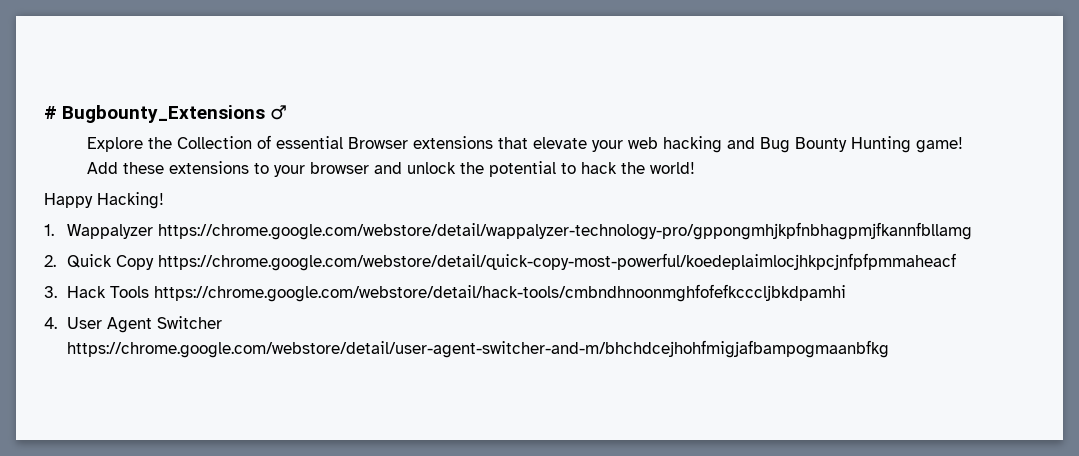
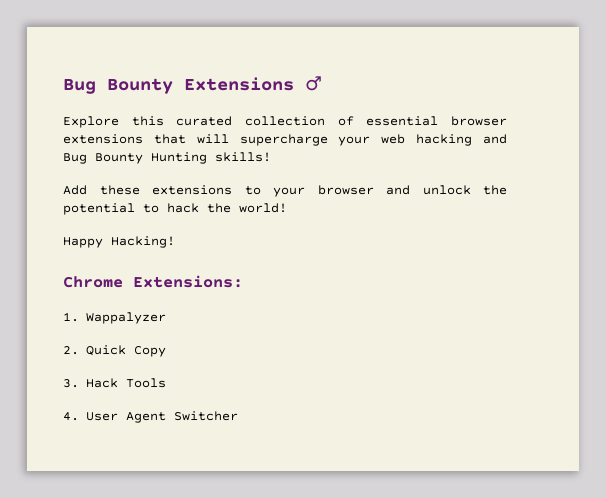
[44,105,266,123] # Bugbounty_Extensions -> [63,77,294,94] Bug Bounty Extensions
[148,136,253,149] the Collection -> [131,116,325,126] this curated collection
[348,137,409,149] Browser -> [451,116,508,126] browser
[533,137,588,149] elevate -> [196,134,328,146] will supercharge
[916,137,964,153] game! -> [215,152,271,162] skills!
(164, 200) none -> [63,275,243,288] // Chrome Extensions:
[158,222,973,240] https://chrome.google.com/webstore/detail/wappalyzer-technology-pro/gppongmhjkpfnbhagpmjfkannfbllamg -> (166, 318) none
[158,253,957,271] https://chrome.google.com/webstore/detail/quick-copy-most-powerful/koedeplaimlocjhkpcjnfpfpmmaheacf -> (166, 351) none
[154,284,847,302] https://chrome.google.com/webstore/detail/hack-tools/cmbndhnoonmghfofefkcccljbkdpamhi -> (166, 383) none
[67,340,890,358] https://chrome.google.com/webstore/detail/user-agent-switcher-and-m/bhchdcejhohfmigjafbampogmaanbfkg -> (238, 416) none

